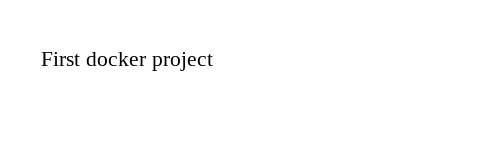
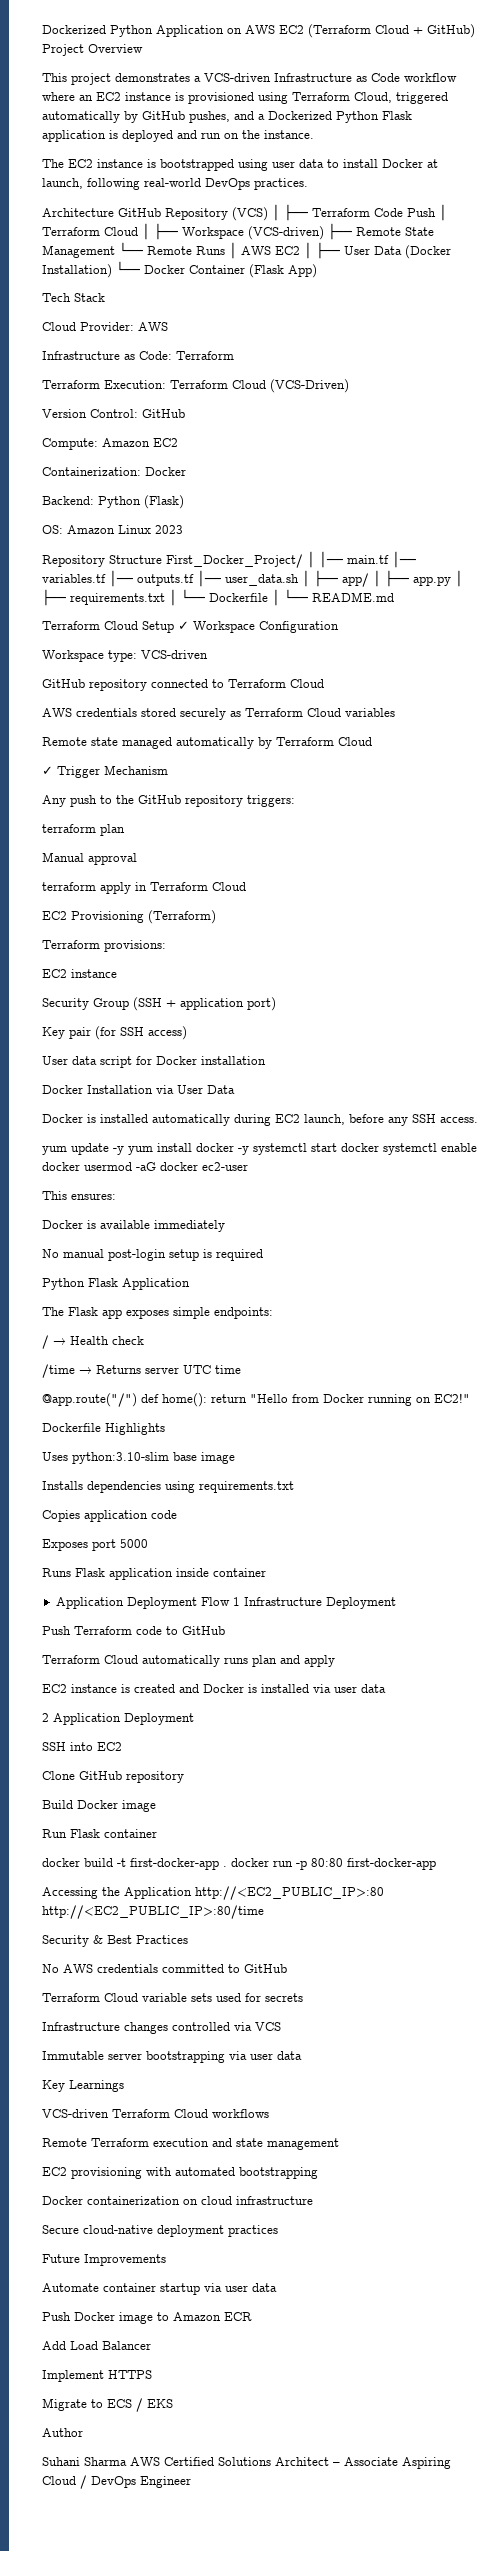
[41,52,213,71] First docker project -> [42,24,475,38] [42,44,143,56] [42,73,457,85] [42,92,448,104] [42,111,412,123] [42,130,314,142] [42,159,438,171] [42,178,308,190] [42,204,447,221] [42,223,434,240] [42,242,451,259] [42,261,317,278] [42,293,105,302] [42,322,168,331] [42,351,234,360] [42,379,349,393] [42,409,185,418] [42,438,178,450] [42,467,186,476] [42,495,184,509] [42,525,183,534] [42,551,416,568] [42,570,463,587] [42,589,394,606] [42,621,339,633] [42,650,208,662] [42,679,324,691] [42,708,395,720] [42,737,372,749] [42,765,168,778] [42,795,295,807] [42,824,125,836] [42,852,137,865] [42,882,246,894] [42,910,216,924] [42,940,166,952] [42,969,117,978] [42,997,276,1011] [42,1026,187,1040] [42,1056,266,1068] [42,1085,235,1094] [42,1114,478,1126] [42,1143,477,1155] [42,1162,248,1171] [42,1191,116,1200] [42,1220,225,1232] [42,1249,263,1261] [42,1278,190,1290] [42,1307,273,1319] [42,1335,144,1349] [42,1364,241,1378] [42,1393,470,1407] [42,1423,165,1435] [42,1452,235,1464] [42,1481,294,1493] [42,1510,177,1522] [42,1539,148,1551] [42,1568,266,1580] [55,1597,396,1609] [42,1626,225,1635] [42,1655,335,1667] [42,1684,386,1693] [42,1713,194,1725] [42,1742,122,1751] [42,1771,184,1783] [42,1800,156,1812] [42,1829,157,1838] [42,1858,436,1870] [42,1886,384,1900] [42,1905,264,1919] [42,1935,188,1947] [42,1964,287,1973] [42,1993,303,2002] [42,2022,281,2034] [42,2051,302,2063] [42,2080,124,2092] [42,2109,269,2118] [42,2138,339,2150] [42,2167,318,2179] [42,2196,313,2205] [42,2225,278,2237] [42,2254,166,2266] [42,2283,277,2295] [42,2312,252,2324] [42,2341,151,2350] [42,2370,152,2382] [42,2398,173,2412] [42,2428,83,2437] [42,2457,451,2469] [42,2475,191,2489] Dockerized Python Application on AWS EC2 (Terraform Cloud + GitHub) Project Overview // This project demonstrates a VCS-driven Infrastructure as Code workflow where an EC2 instance is provisioned using Terraform Cloud, triggered automatically by GitHub pushes, and a Dockerized Python Flask application is deployed and run on the instance. // The EC2 instance is bootstrapped using user data to install Docker at launch, following real-world DevOps practices. // Architecture GitHub Repository (VCS) │ ├── Terraform Code Push │ Terraform Cloud │ ├── Workspace (VCS-driven) ├── Remote State Management └── Remote Runs │ AWS EC2 │ ├── User Data (Docker Installation) └── Docker Container (Flask App) // Tech Stack // Cloud Provider: AWS // Infrastructure as Code: Terraform // Terraform Execution: Terraform Cloud (VCS-Driven) // Version Control: GitHub // Compute: Amazon EC2 // Containerization: Docker // Backend: Python (Flask) // OS: Amazon Linux 2023 // Repository Structure First_Docker_Project/ │ │── main.tf │── variables.tf │── outputs.tf │── user_data.sh │ ├── app/ │ ├── app.py │ ├── requirements.txt │ └── Dockerfile │ └── README.md // Terraform Cloud Setup ✓ Workspace Configuration // Workspace type: VCS-driven // GitHub repository connected to Terraform Cloud // AWS credentials stored securely as Terraform Cloud variables // Remote state managed automatically by Terraform Cloud // ✓ Trigger Mechanism // Any push to the GitHub repository triggers: // terraform plan // Manual approval // terraform apply in Terraform Cloud // EC2 Provisioning (Terraform) // Terraform provisions: // EC2 instance // Security Group (SSH + application port) // Key pair (for SSH access) // User data script for Docker installation // Docker Installation via User Data // Docker is installed automatically during EC2 launch, before any SSH access. // yum update -y yum install docker -y systemctl start docker systemctl enable docker usermod -aG docker ec2-user // This ensures: // Docker is available immediately // No manual post-login setup is required // Python Flask Application // The Flask app exposes simple endpoints: // / → Health check // /time → Returns server UTC time // @app.route("/") def home(): return "Hello from Docker running on EC2!" // Dockerfile Highlights // Uses python:3.10-slim base image // Installs dependencies using requirements.txt // Copies application code // Exposes port 5000 // Runs Flask application inside container // Application Deployment Flow 1 Infrastructure Deployment // Push Terraform code to GitHub // Terraform Cloud automatically runs plan and apply // EC2 instance is created and Docker is installed via user data // 2 Application Deployment // SSH into EC2 // Clone GitHub repository // Build Docker image // Run Flask container // docker build -t first-docker-app . docker run -p 80:80 first-docker-app // Accessing the Application http://<EC2_PUBLIC_IP>:80 http://<EC2_PUBLIC_IP>:80/time // Security & Best Practices // No AWS credentials committed to GitHub // Terraform Cloud variable sets used for secrets // Infrastructure changes controlled via VCS // Immutable server bootstrapping via user data // Key Learnings // VCS-driven Terraform Cloud workflows // Remote Terraform execution and state management // EC2 provisioning with automated bootstrapping // Docker containerization on cloud infrastructure // Secure cloud-native deployment practices // Future Improvements // Automate container startup via user data // Push Docker image to Amazon ECR // Add Load Balancer // Implement HTTPS // Migrate to ECS / EKS // Author // Suhani Sharma AWS Certified Solutions Architect – Associate Aspiring Cloud / DevOps Engineer

